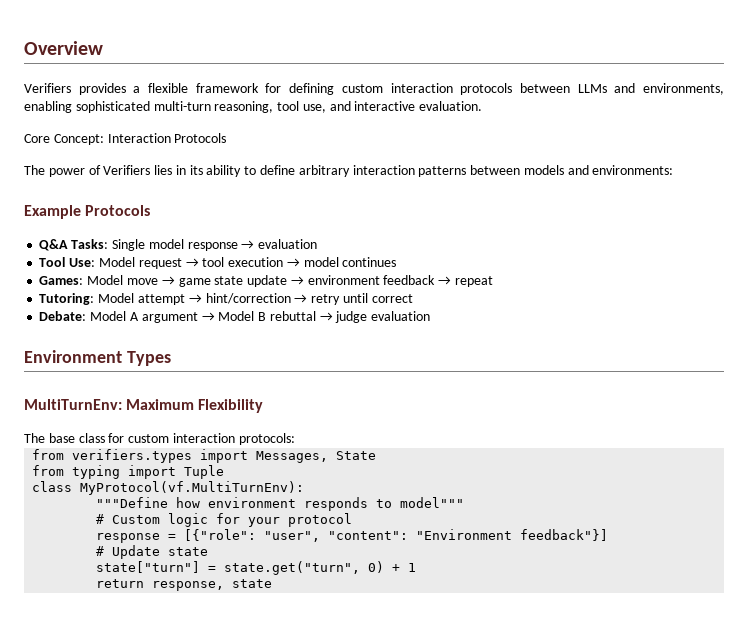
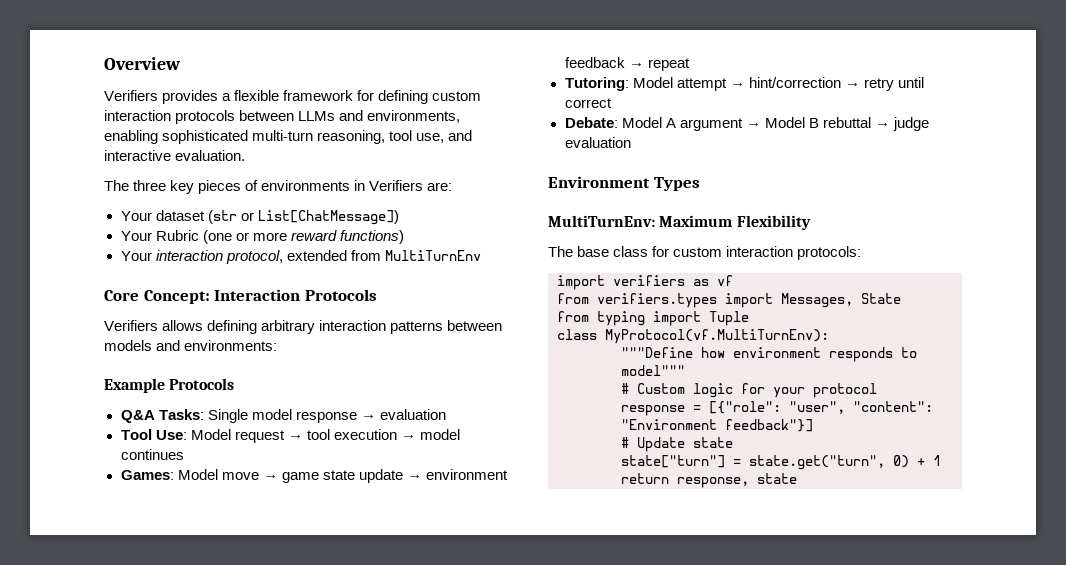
[24,133,227,145] [24,165,296,177] Core Concept: Interaction Protocols // The power of Verifiers lies in its ability to define -> [104,180,453,194] [120,210,399,225] [120,230,404,244] [120,250,481,264] [104,289,377,304] [104,320,258,334] The three key pieces of environments in Verifiers are: // Your dataset (str or List[ChatMessage]) // Your Rubric (one or more reward functions) // Your interaction protocol, extended from MultiTurnEnv // Core Concept: Interaction Protocols // Verifiers allows defining
(295, 439) none -> [557,275,733,290] // import verifiers as vf

